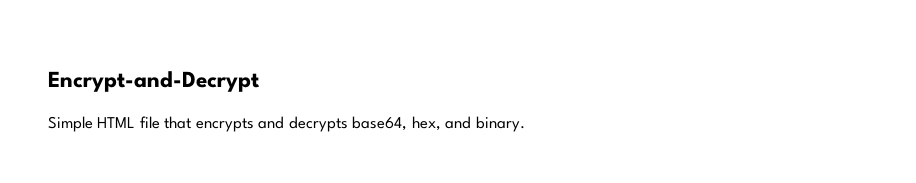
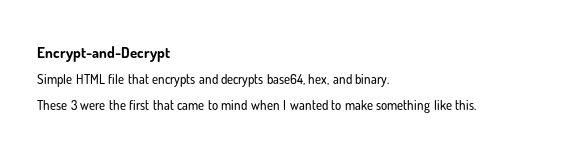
(525, 124) none -> [37,100,477,113] // These 3 were the first that came to mind when I wanted to make something like this.

